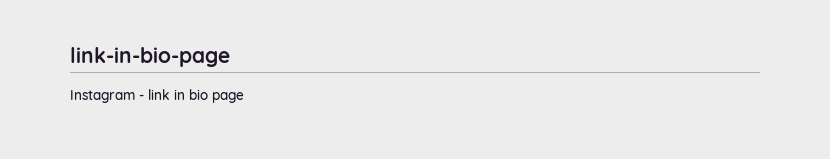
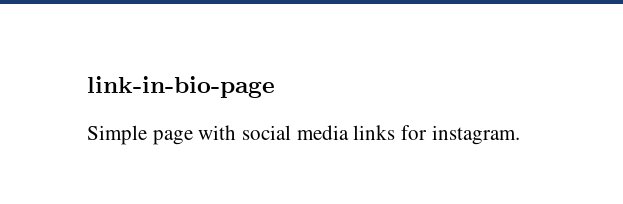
[70,89,244,103] Instagram - link in bio page -> [87,125,520,145] Simple page with social media links for instagram.

